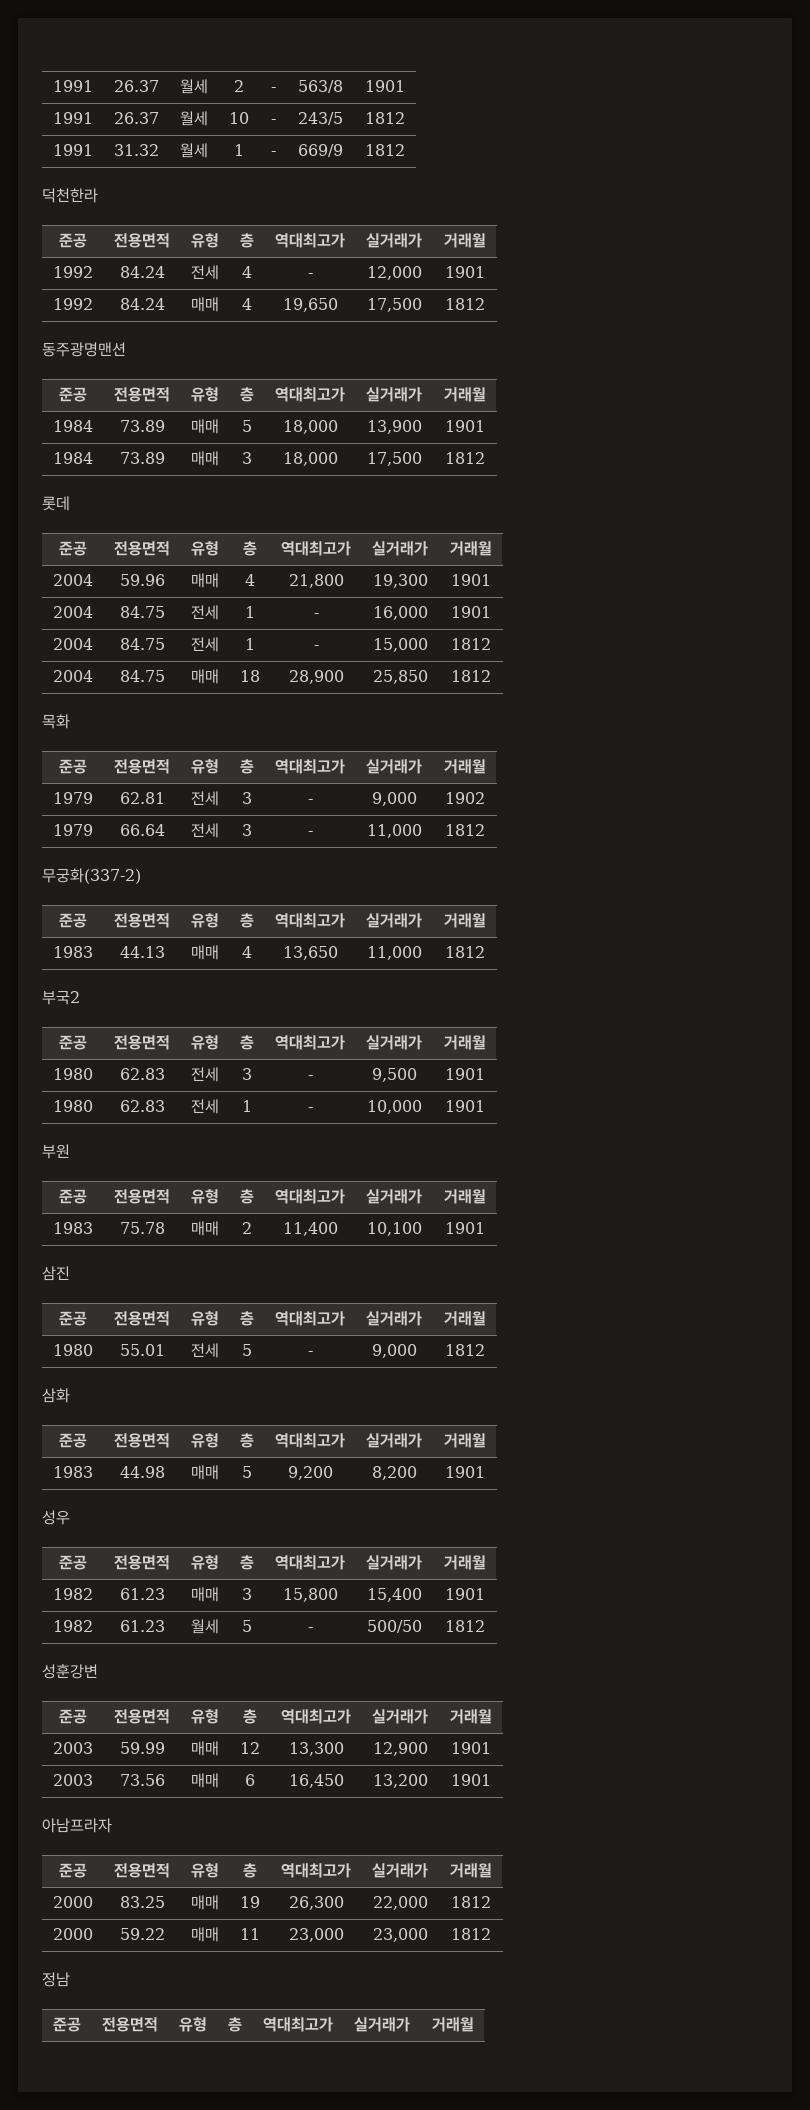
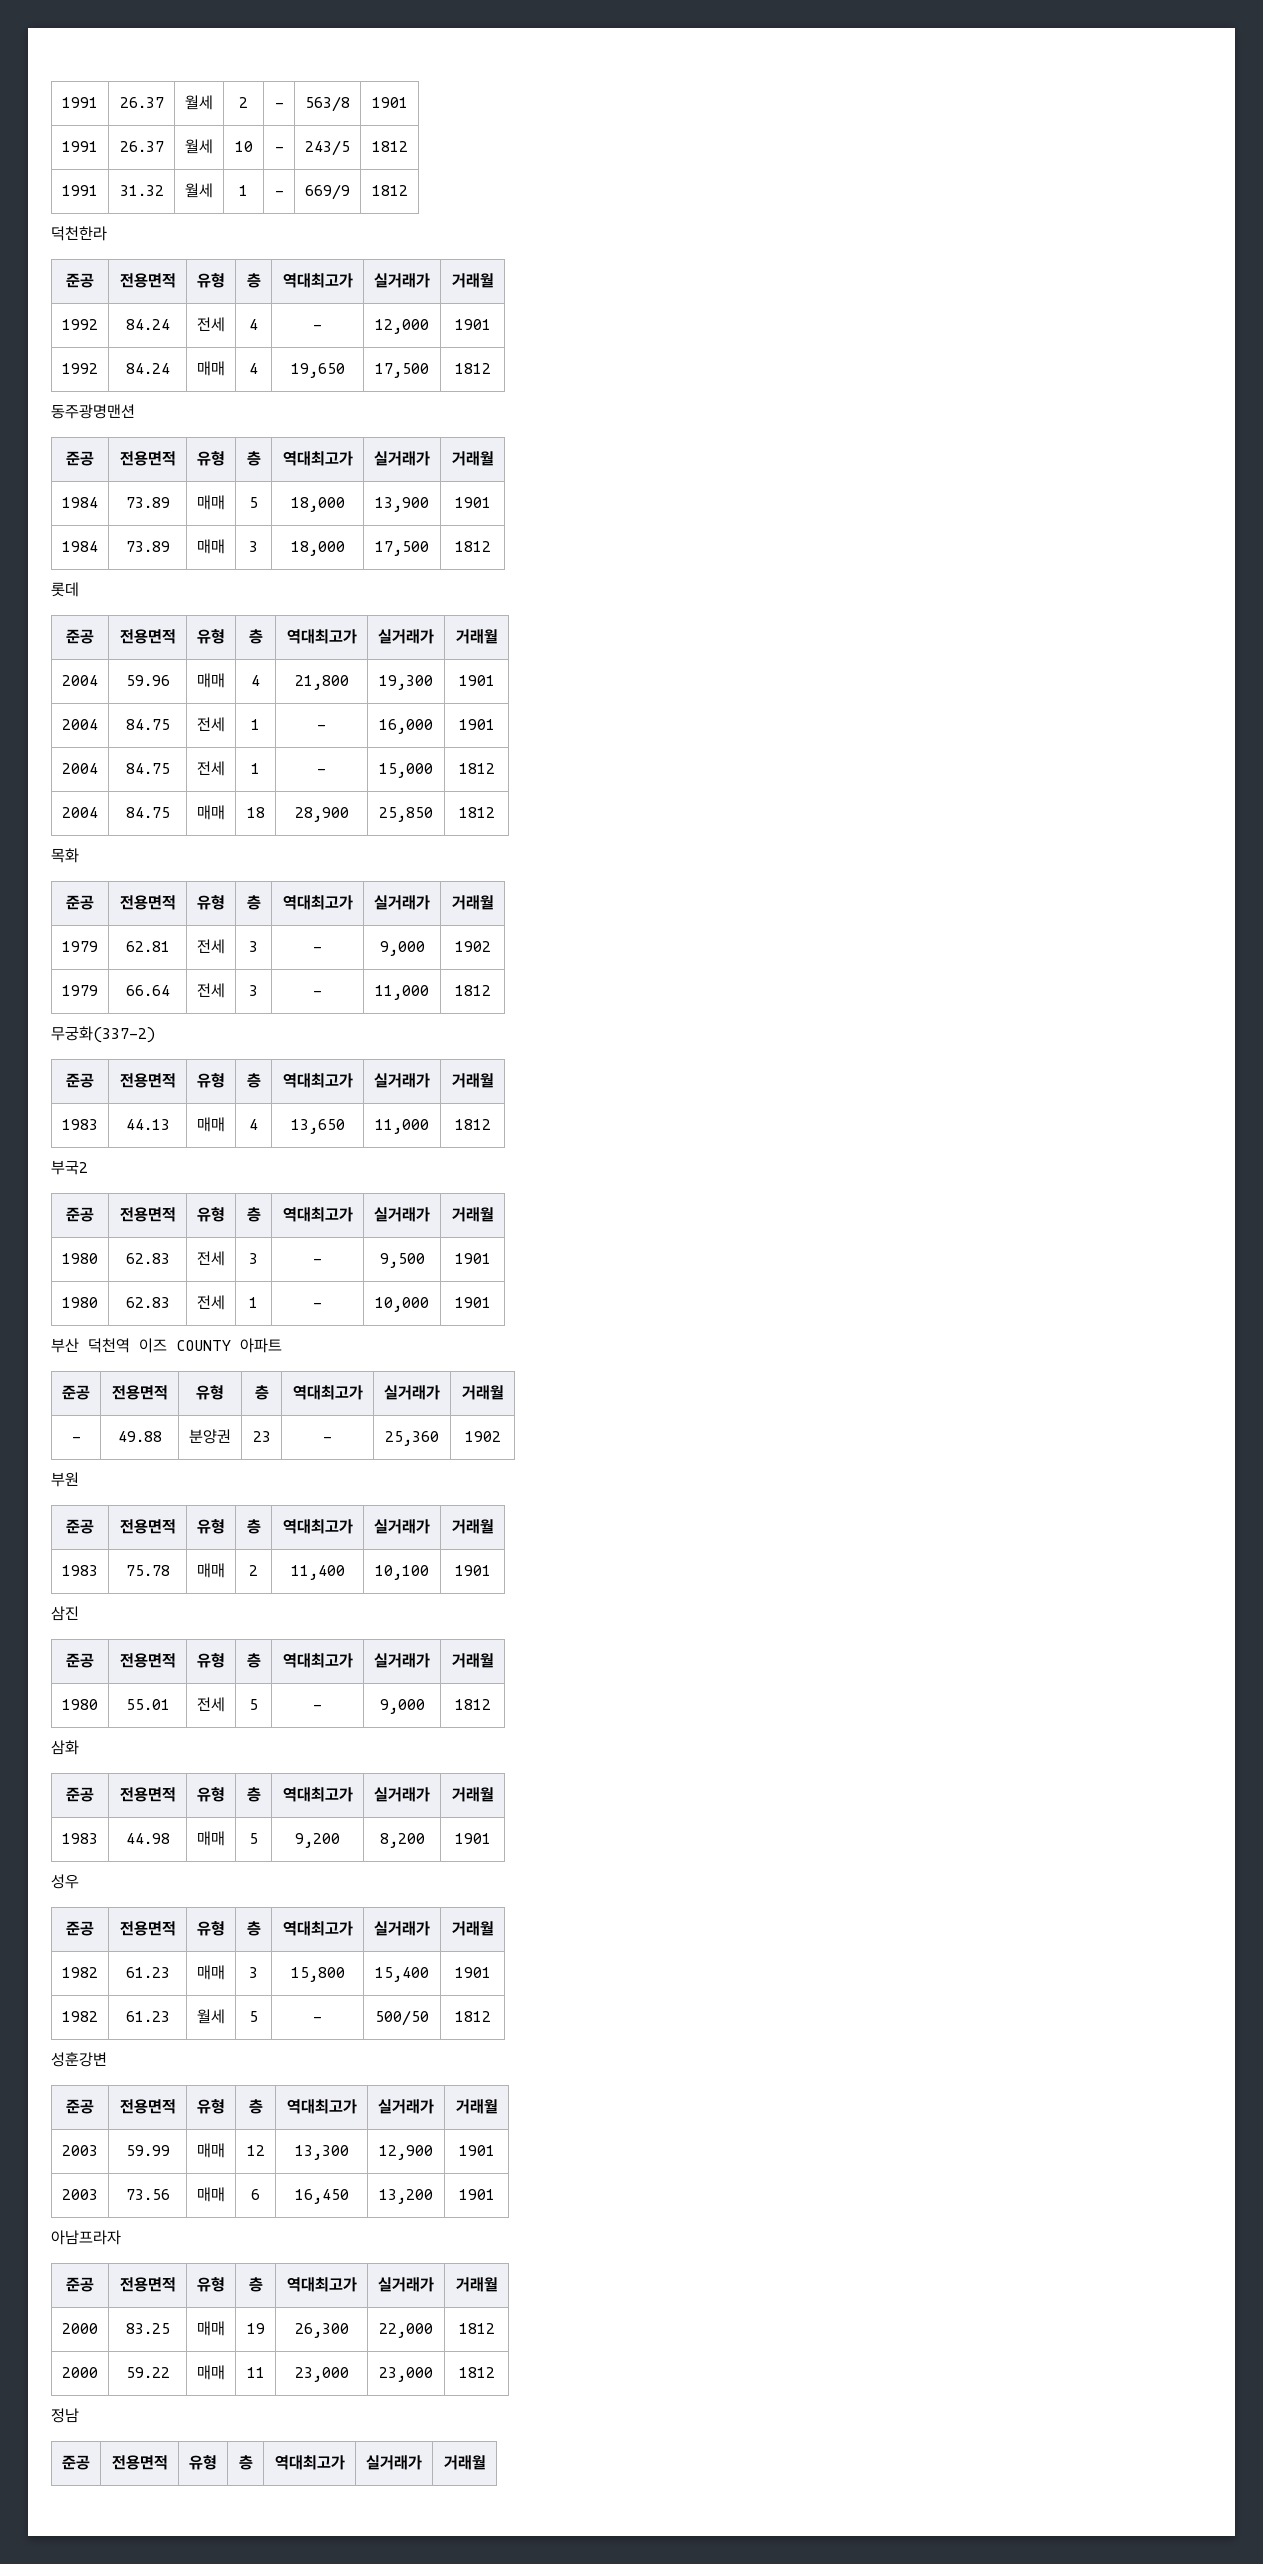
(485, 1106) none -> [51,1338,282,1353] [62,1385,90,1400] [111,1385,168,1400] [196,1385,224,1400] [254,1385,269,1400] [292,1385,363,1400] [384,1385,440,1400] [461,1385,504,1400] [71,1436,81,1442] [117,1431,162,1442] [189,1429,231,1444] [252,1431,271,1442] [323,1436,332,1442] [385,1431,439,1446] [464,1431,501,1442] // 부산 덕천역 이즈 COUNTY 아파트 // 준공 | 전용면적 | 유형 | 층 | 역대최고가 | 실거래가 | 거래월 // - | 49.88 | 분양권 | 23 | - | 25,360 | 1902

